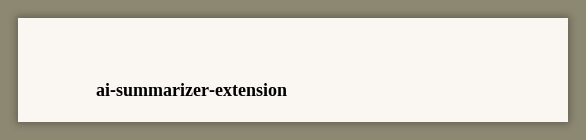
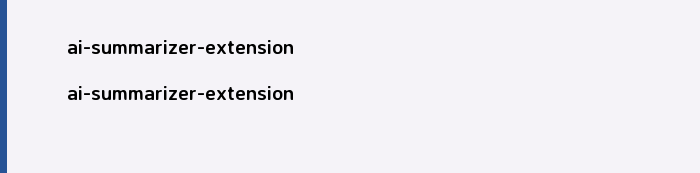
[96,83,287,96] ai-summarizer-extension -> [67,40,294,54] [67,86,294,100] ai-summarizer-extension // ai-summarizer-extension

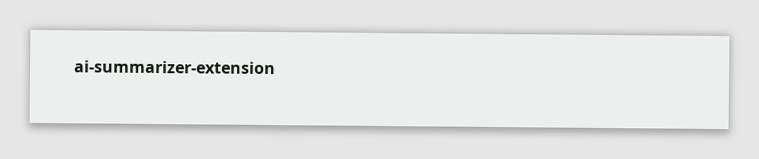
[67,40,294,54] [67,86,294,100] ai-summarizer-extension // ai-summarizer-extension -> [74,60,276,75] ai-summarizer-extension

